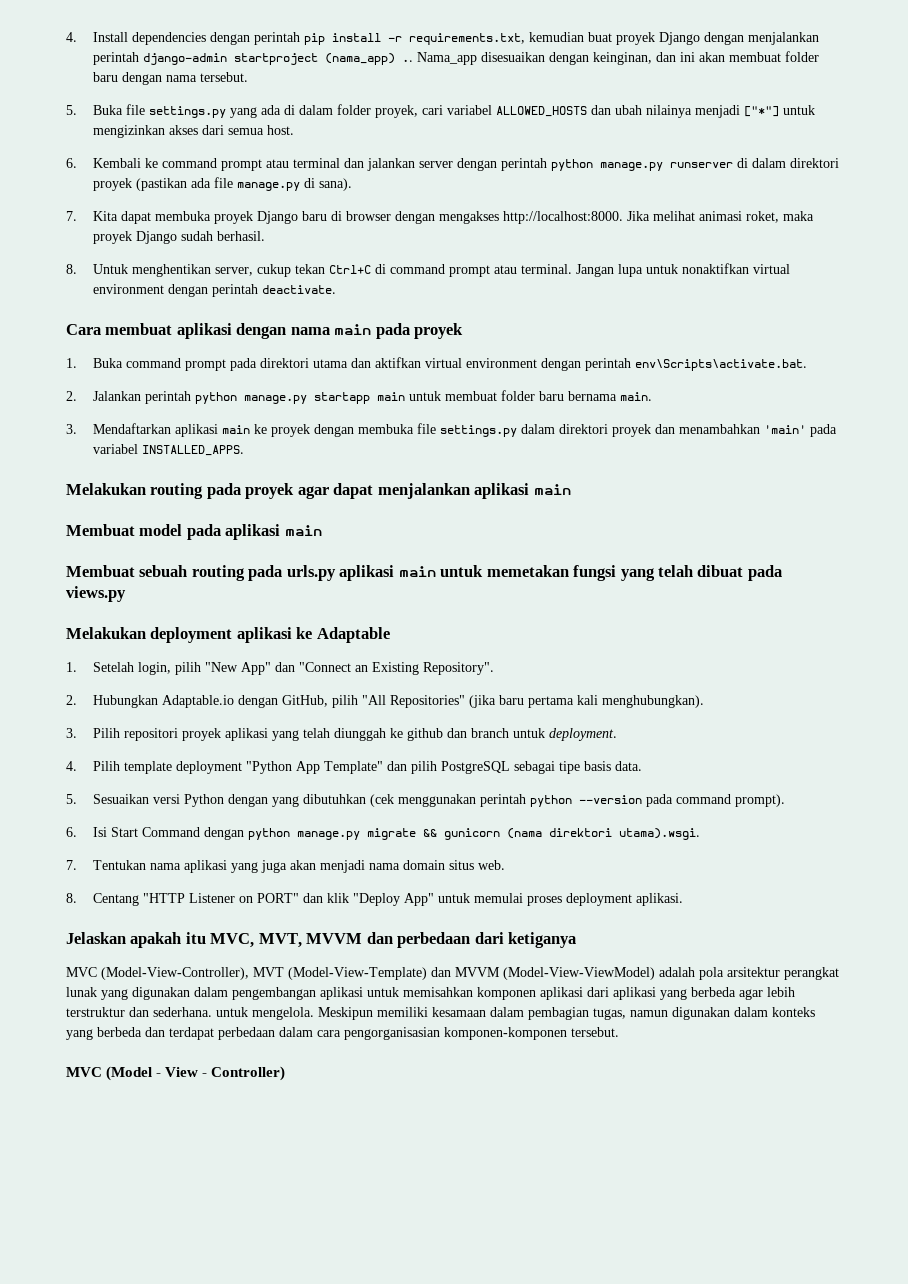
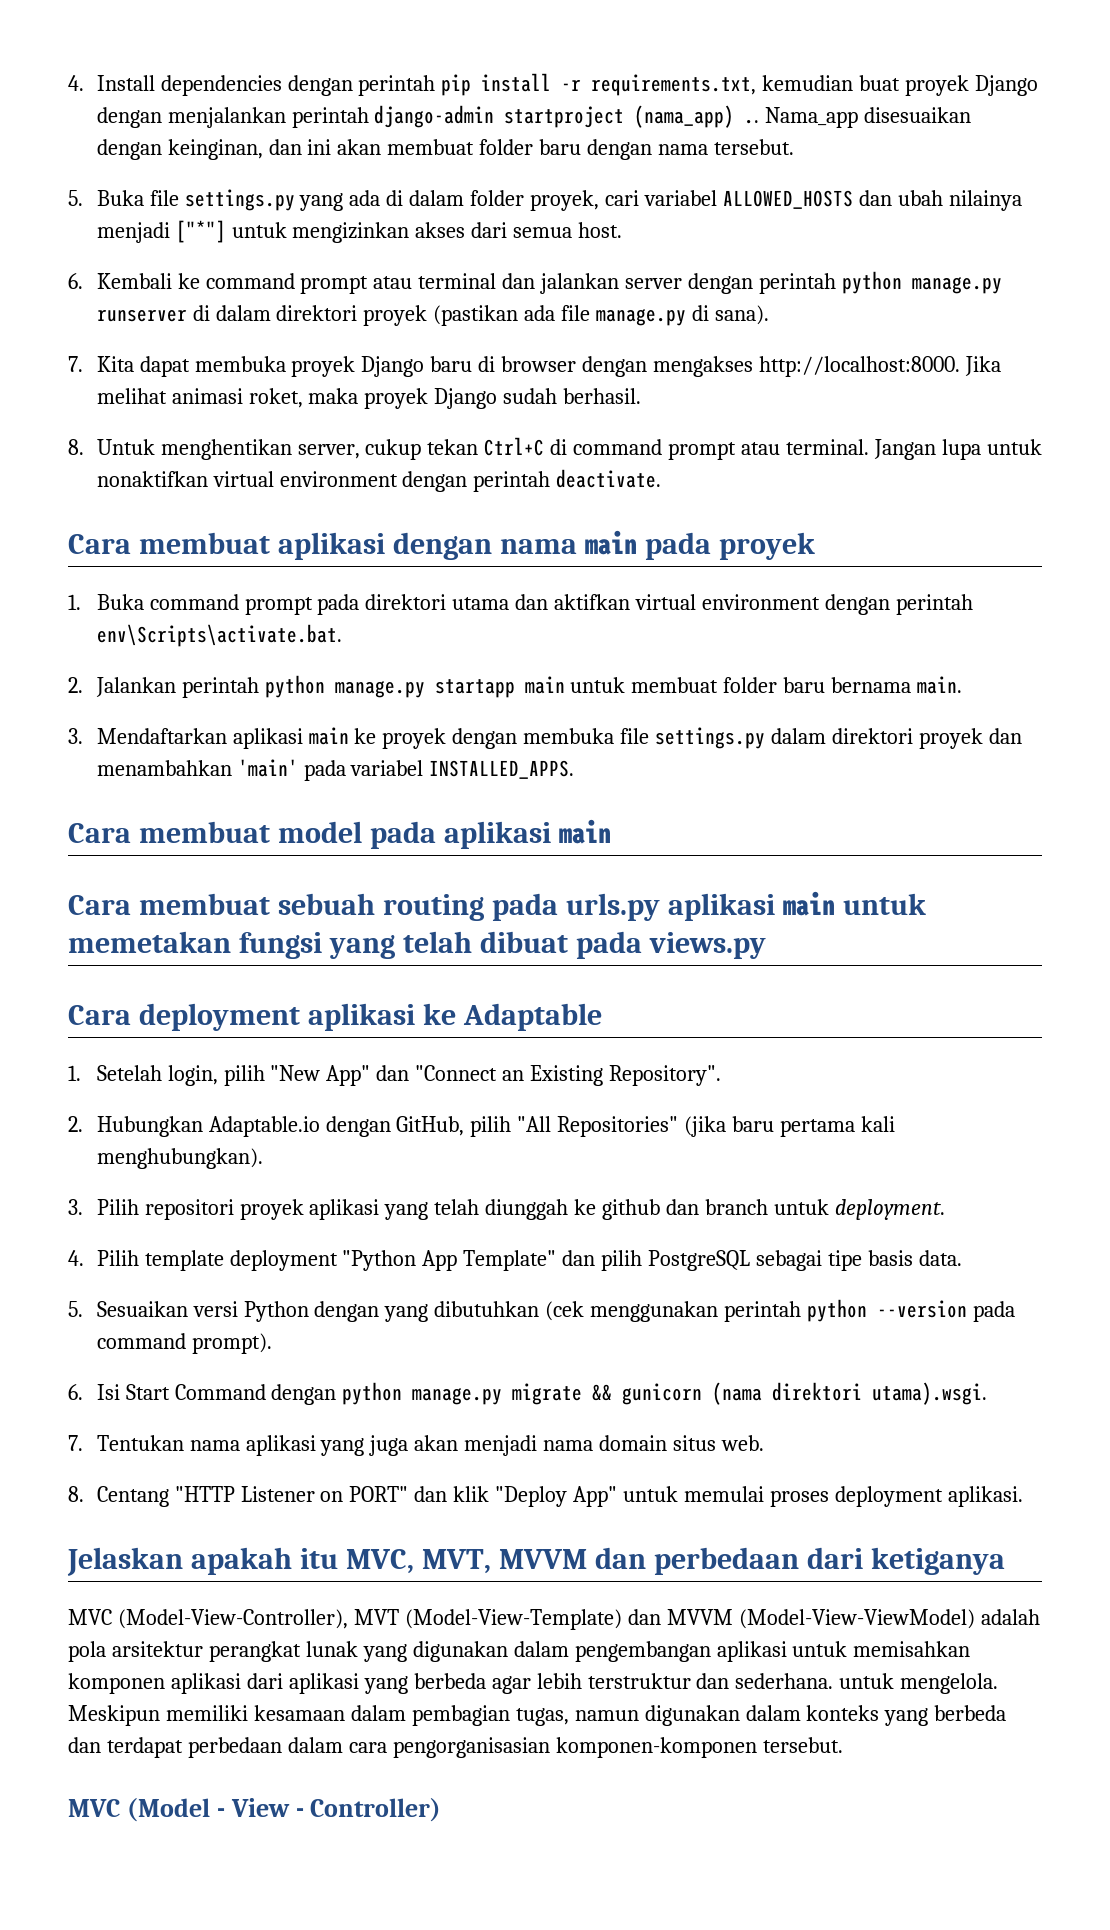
[66,483,571,499] [66,524,135,536] Melakukan routing pada proyek agar dapat menjalankan aplikasi main // Membuat -> [68,821,270,843] Cara membuat
[66,565,135,577] Membuat -> [68,893,270,915] Cara membuat
[66,627,146,639] Melakukan -> [68,1005,131,1025] Cara

